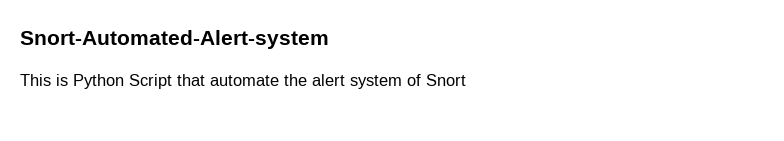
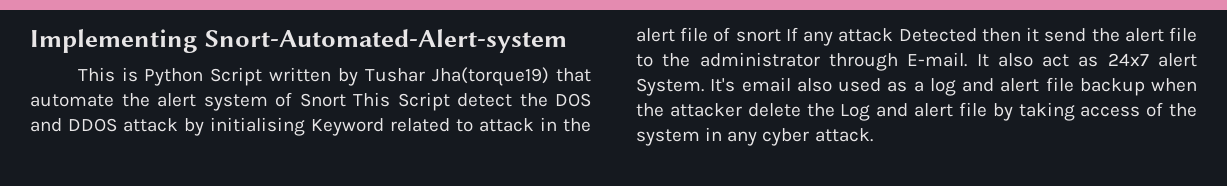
(20, 39) none -> [30,29,198,53] Implementing
(172, 81) none -> [269,67,550,86] written by Tushar Jha(torque19)
(466, 80) none -> [353,92,591,111] [30,117,591,136] [636,27,1197,46] [636,52,1197,71] [636,77,1197,96] [636,102,1197,121] [636,127,873,146] This Script detect the DOS and DDOS attack by initialising Keyword related to attack in the alert file of snort If any attack Detected then it send the alert file to the administrator through E-mail. It also act as 24x7 alert System. It's email also used as a log and alert file backup when the attacker delete the Log and alert file by taking access of the system in any cyber attack.

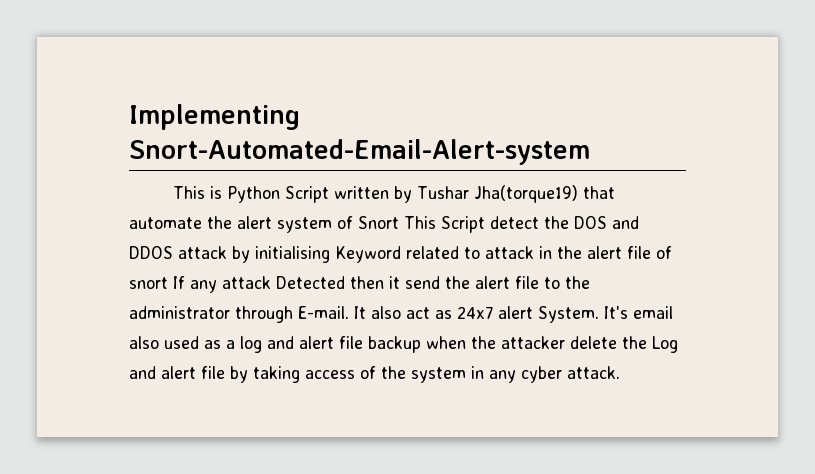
[205,29,568,53] Snort-Automated-Alert-system -> [129,139,590,165] Snort-Automated-Email-Alert-system

